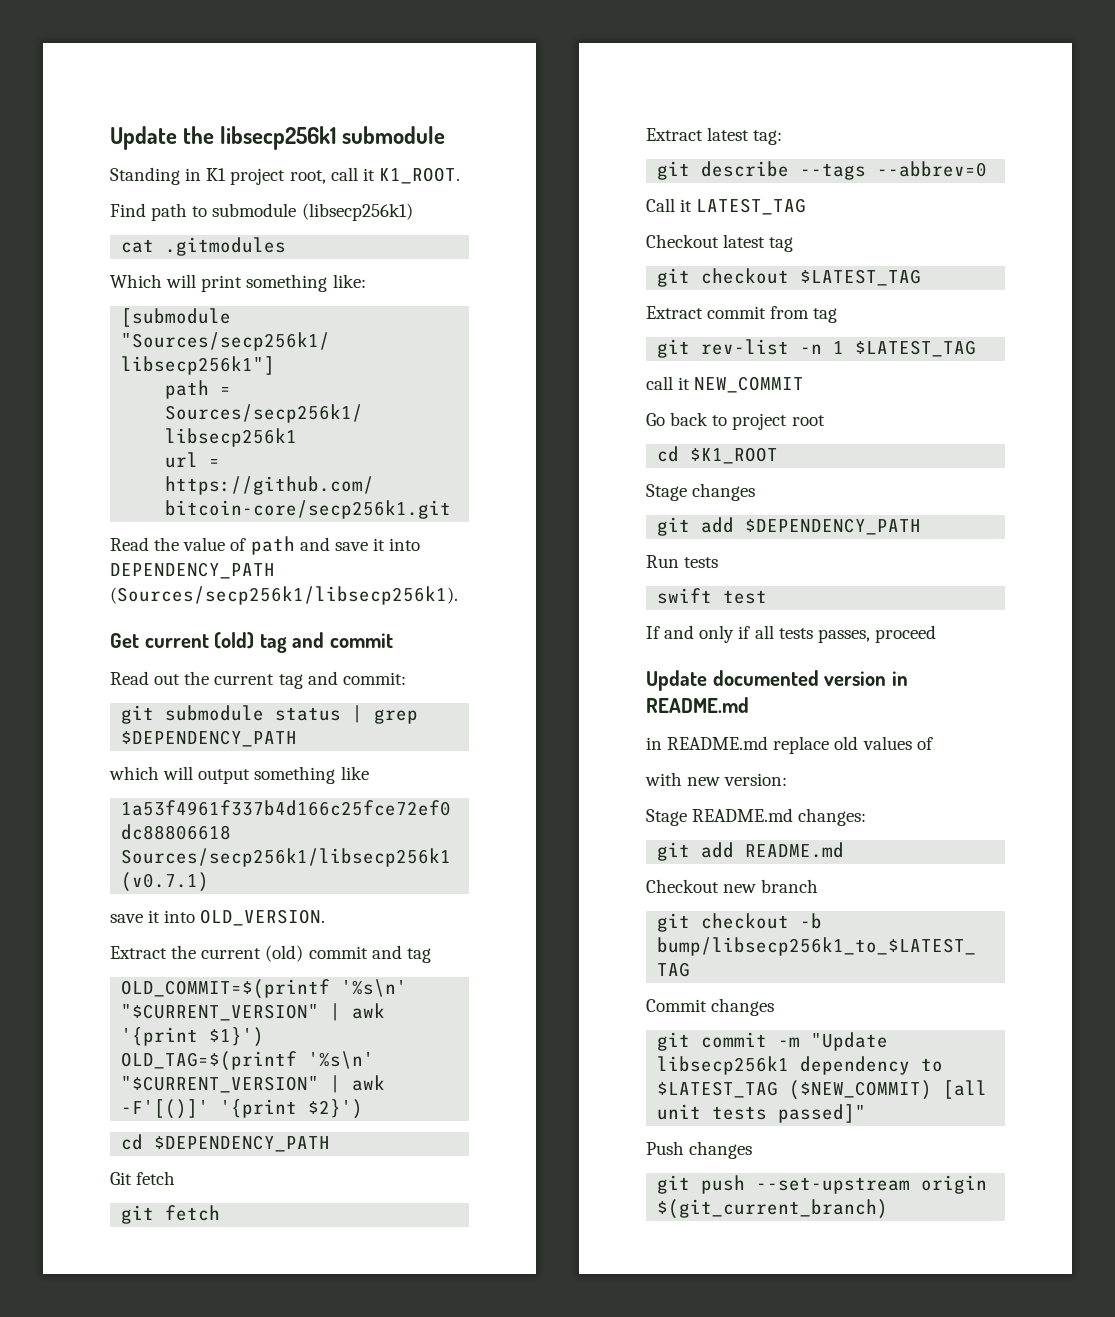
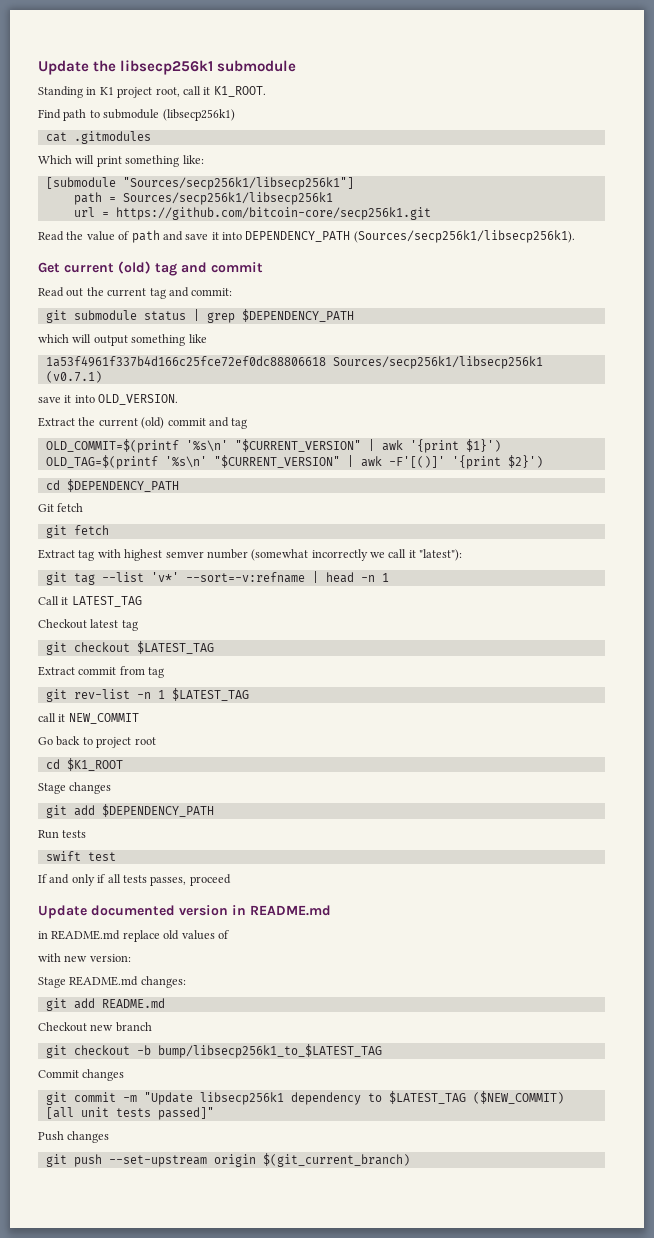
[707,127,783,145] [657,161,988,180] latest tag: // git describe --tags --abbrev=0 -> [78,549,463,561] [45,571,389,585] tag with highest semver number (somewhat incorrectly we call it "latest"): // git tag --list 'v*' --sort=-v:refname | head -n 1

